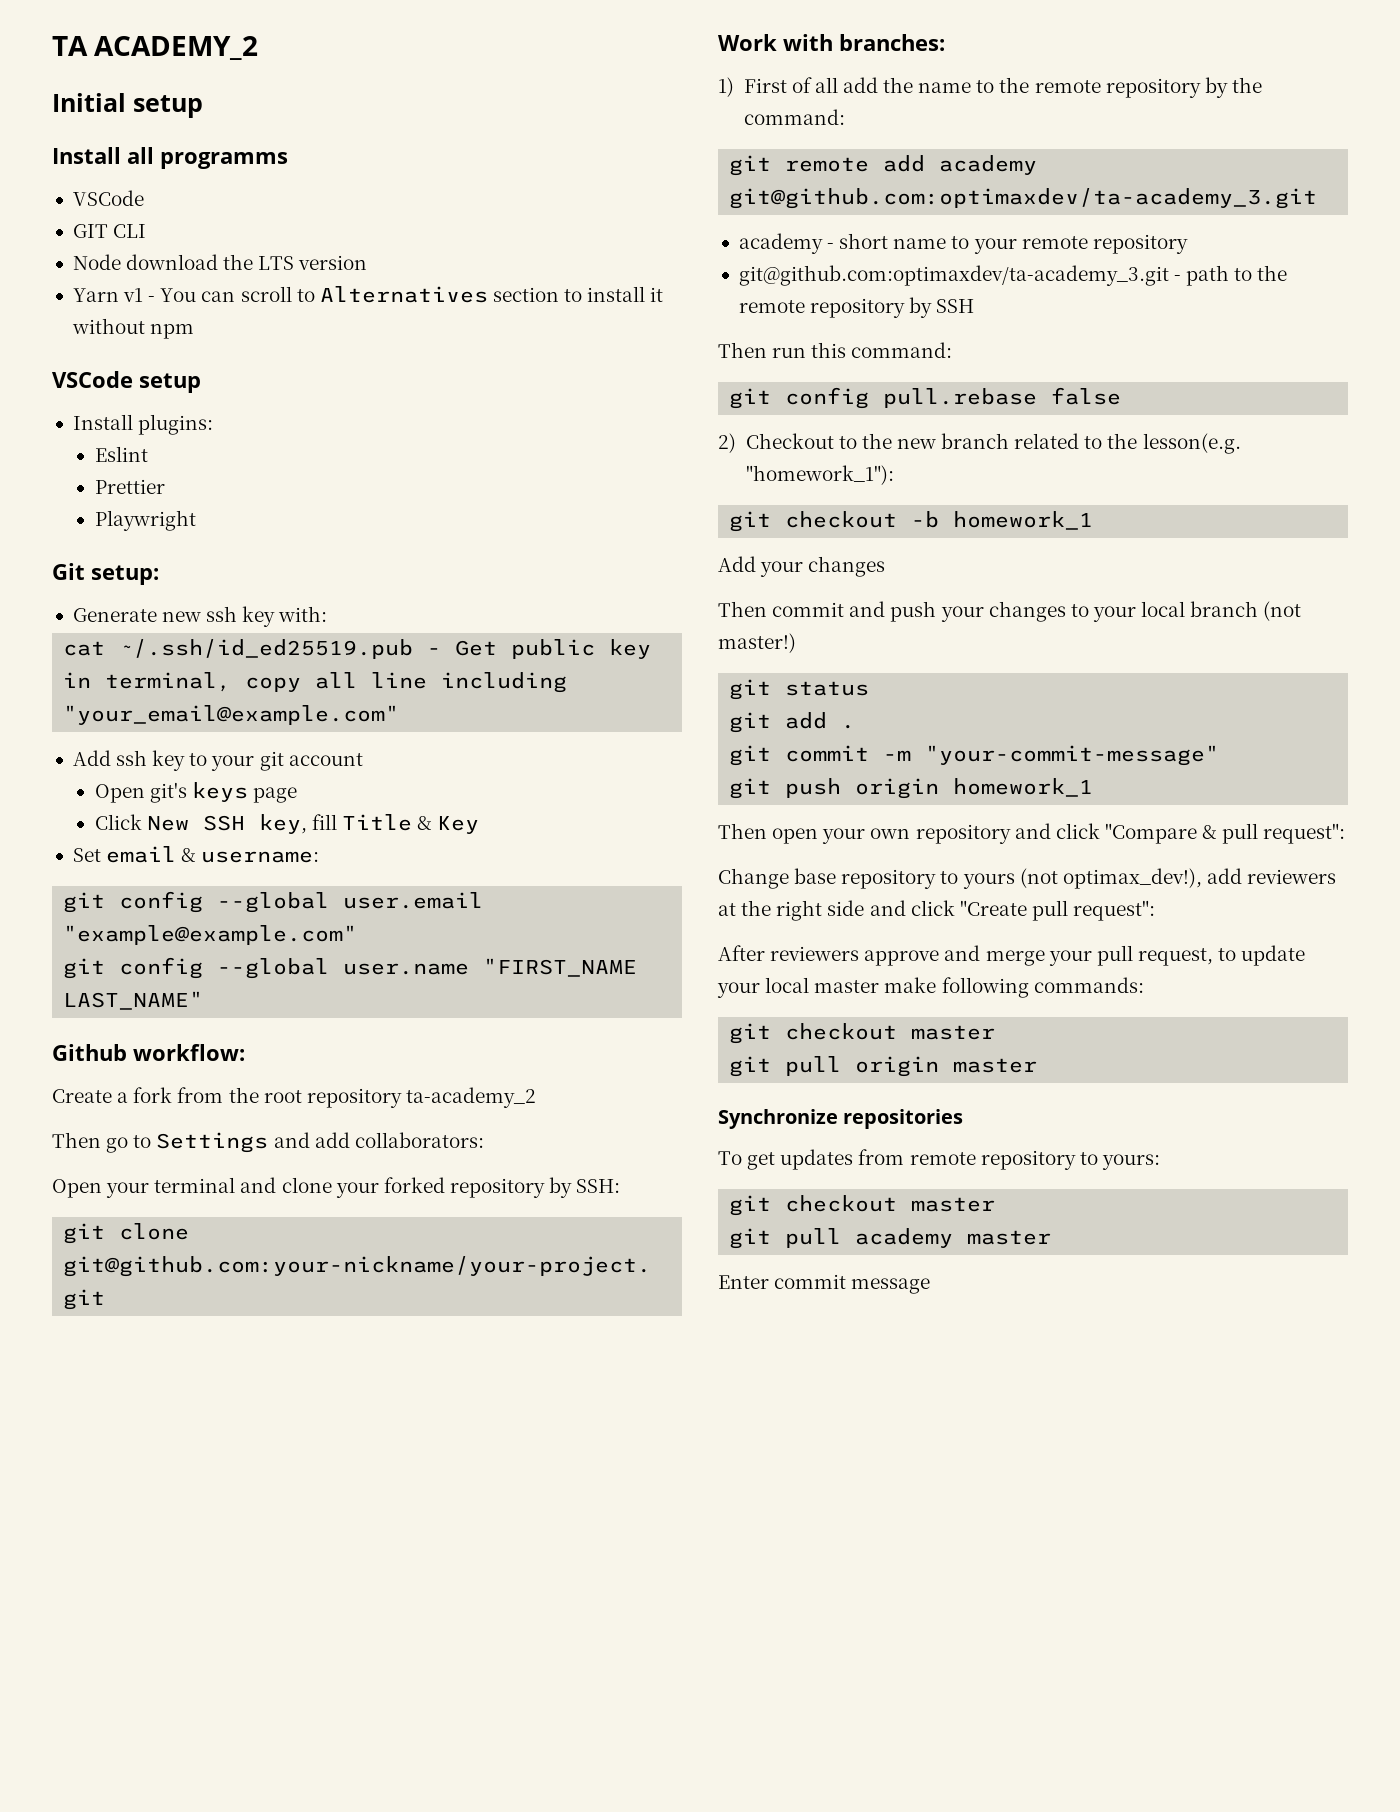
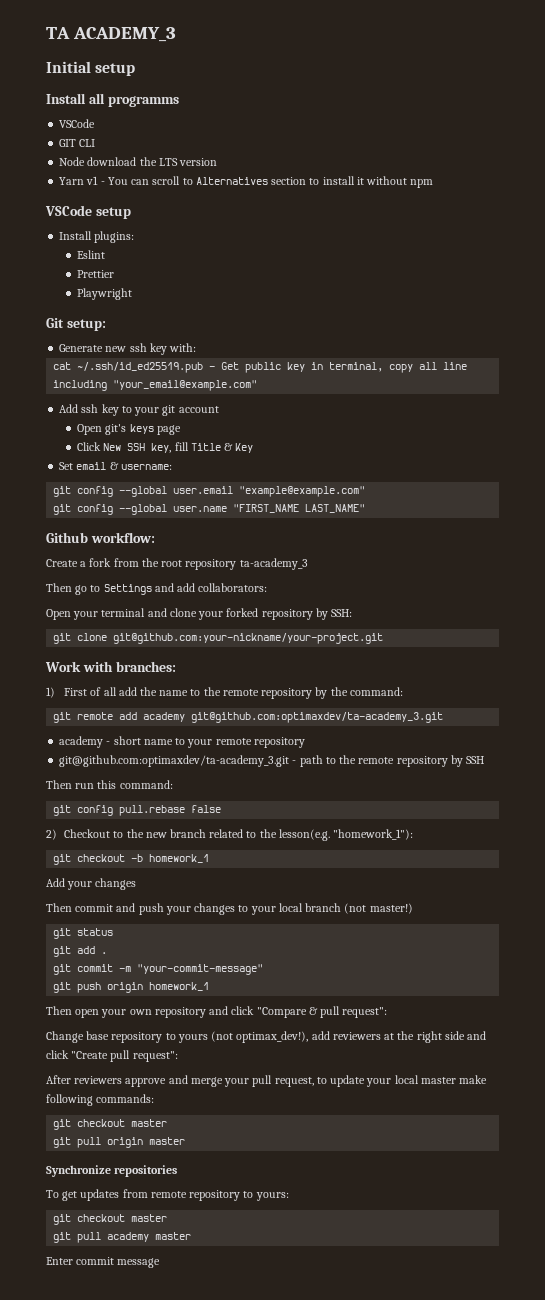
[94,36,259,60] ACADEMY_2 -> [72,27,176,42] ACADEMY_3
[405,1087,536,1108] ta-academy_2 -> [239,558,308,570] ta-academy_3

